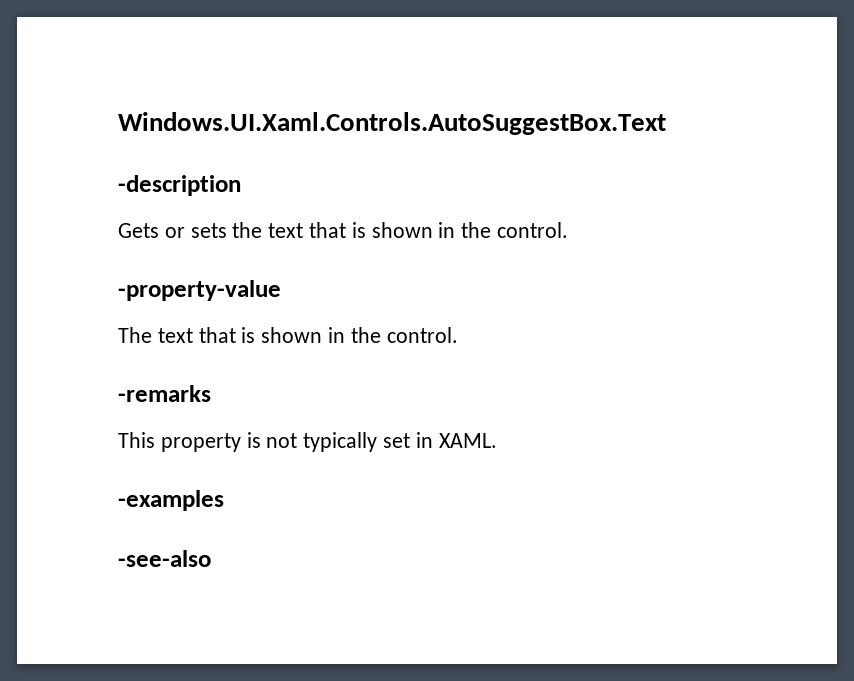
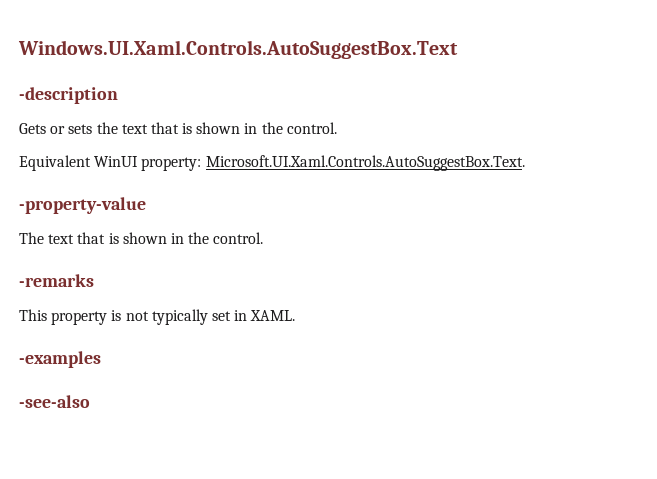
(569, 230) none -> [19,155,525,171] // Equivalent WinUI property: Microsoft.UI.Xaml.Controls.AutoSuggestBox.Text.

